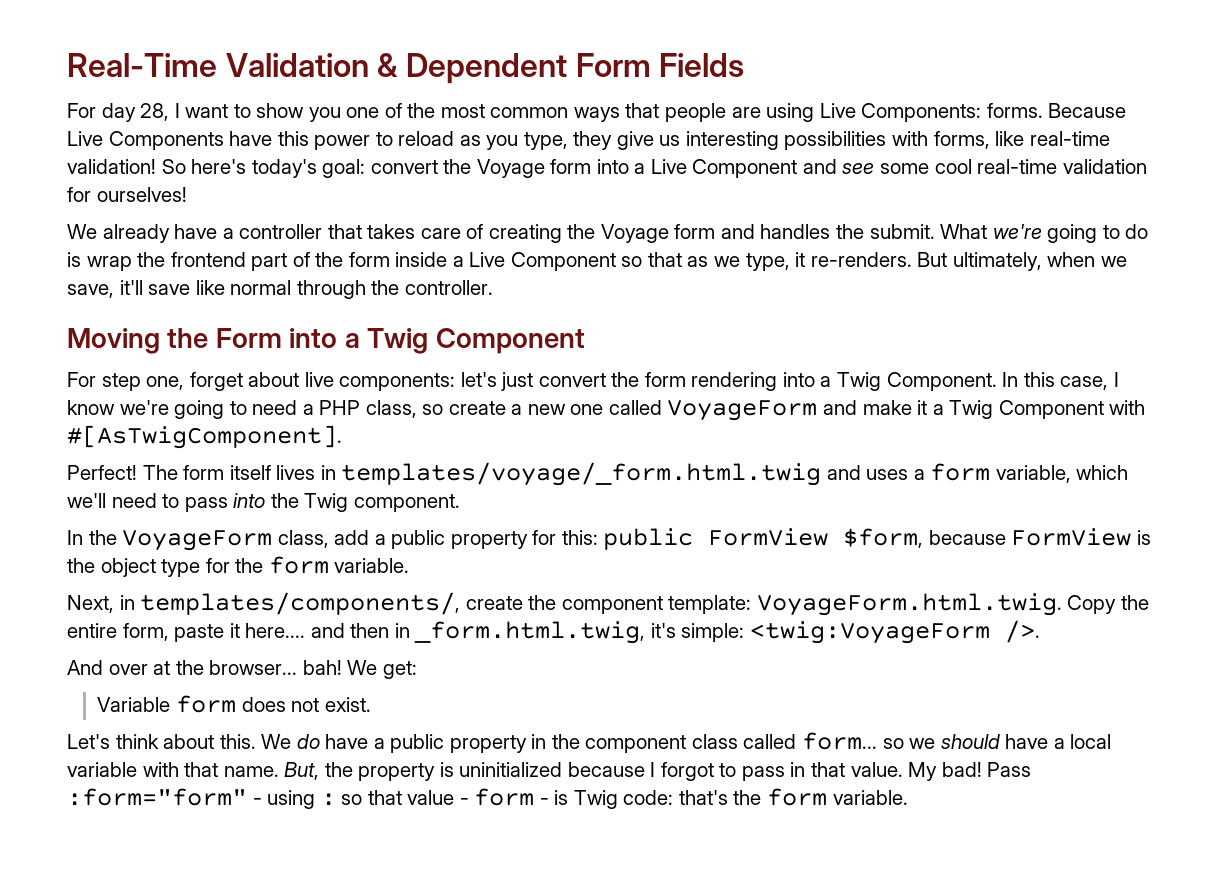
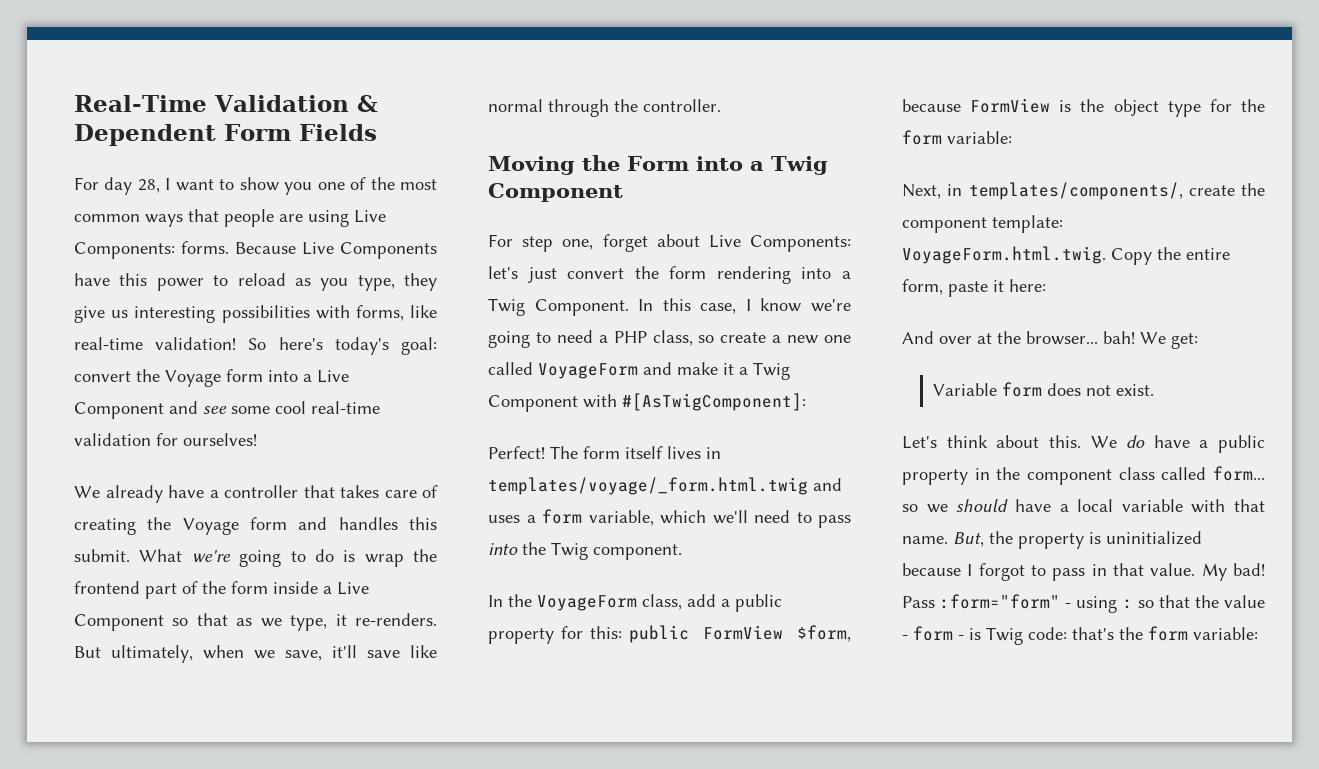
[836,224,865,239] the -> [409,517,437,530] this
[304,372,456,391] live components: -> [708,235,851,252] Live Components:
[67,425,342,449] #[AsTwigComponent]. -> [622,393,806,411] #[AsTwigComponent]:
[334,558,410,573] variable. -> [947,131,1012,144] variable:
[245,620,1040,644] here.... and then in _form.html.twig, it's simple: <twig:VoyageForm />. -> [1009,279,1046,292] here:
(402, 797) none -> [1194,595,1219,608] the
[832,790,908,805] variable. -> [1193,627,1258,640] variable:

